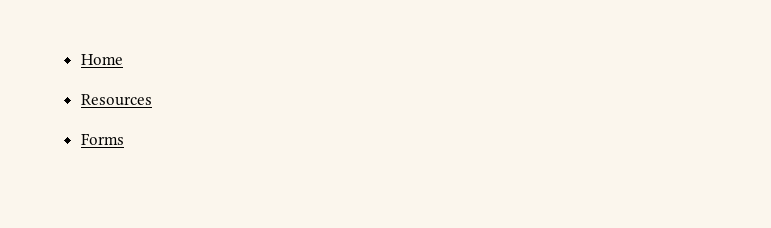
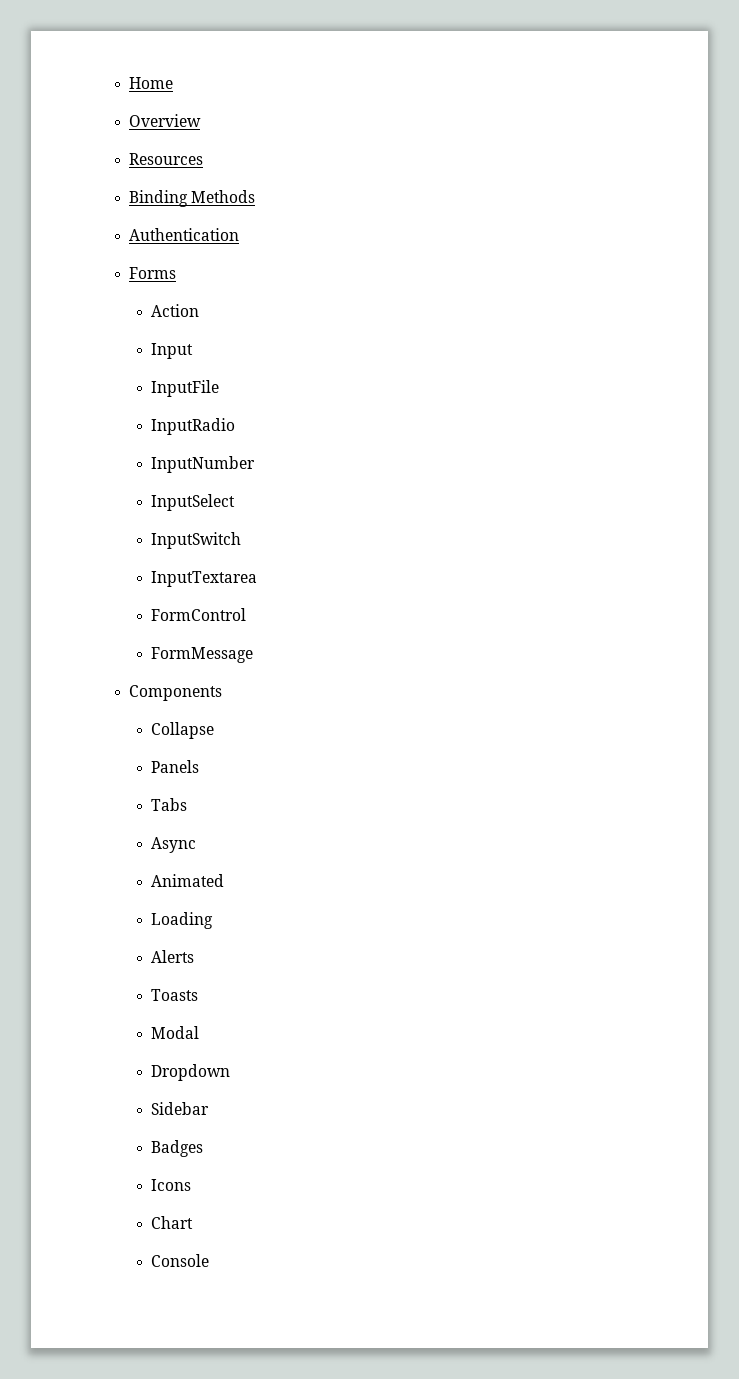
(123, 59) none -> [129,114,202,127] // Overview
[80,133,124,145] Forms -> [129,190,256,207] [129,228,240,241] [129,267,177,279] [151,304,200,317] [151,343,194,359] [151,380,220,397] [151,418,236,435] [151,456,256,473] [151,494,236,511] [151,532,242,549] [151,571,258,587] [151,608,247,621] [151,647,254,663] [129,685,223,701] [151,722,215,739] [151,760,200,773] [151,798,188,811] [151,837,197,853] [151,874,225,887] [151,912,214,929] [151,950,195,963] [151,989,199,1001] [151,1026,200,1039] [151,1064,231,1081] [151,1102,210,1115] [151,1140,204,1157] [151,1179,192,1191] [151,1216,194,1229] [151,1254,210,1267] Binding Methods // Authentication // Forms // Action // Input // InputFile // InputRadio // InputNumber // InputSelect // InputSwitch // InputTextarea // FormControl // FormMessage // Components // Collapse // Panels // Tabs // Async // Animated // Loading // Alerts // Toasts // Modal // Dropdown // Sidebar // Badges // Icons // Chart // Console

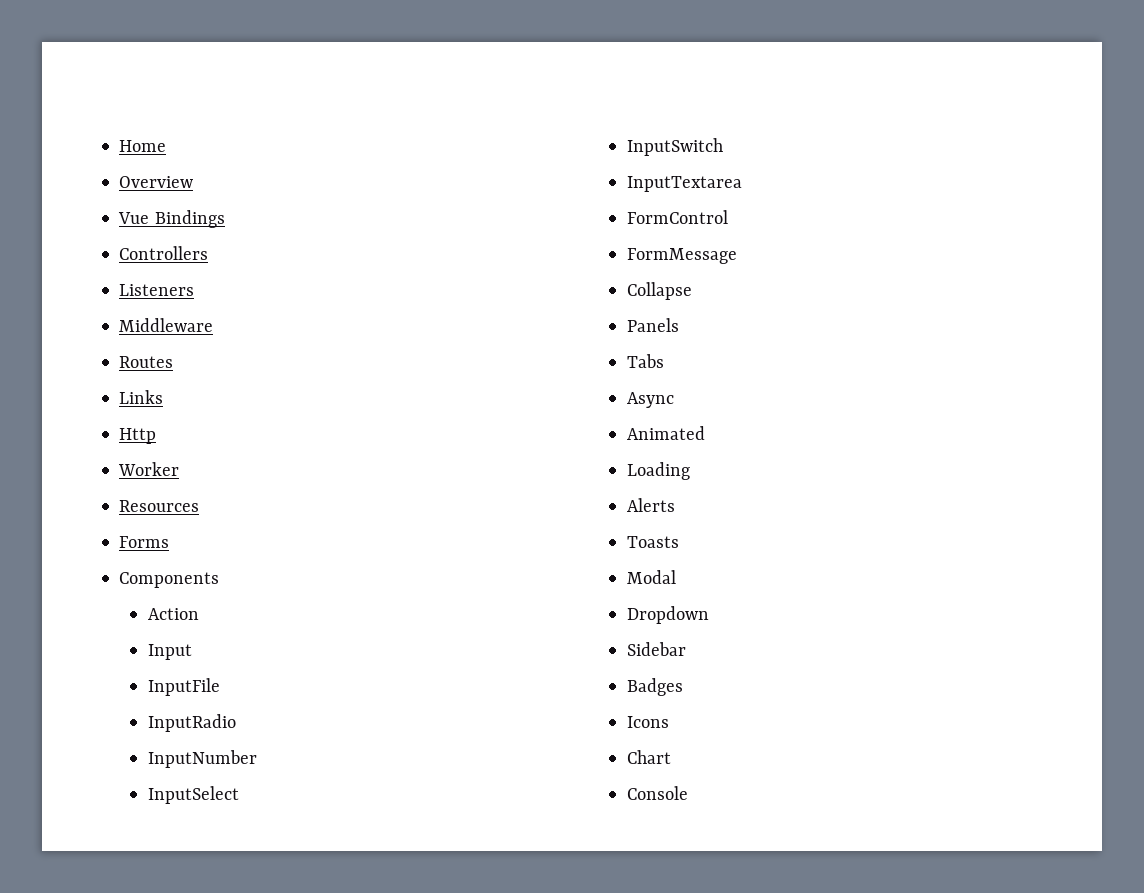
[129,153,204,165] [129,190,256,207] [129,228,240,241] [129,267,177,279] Resources // Binding Methods // Authentication // Forms -> [118,210,225,228] [119,246,209,260] [119,284,195,296] [119,318,214,332] [119,356,174,368] [119,390,164,404] [119,428,157,444] [118,462,180,476] [119,500,200,512] [119,536,170,548] [119,572,220,588] Vue Bindings // Controllers // Listeners // Middleware // Routes // Links // Http // Worker // Resources // Forms // Components
[129,685,223,701] // Components -> (737, 256) none

